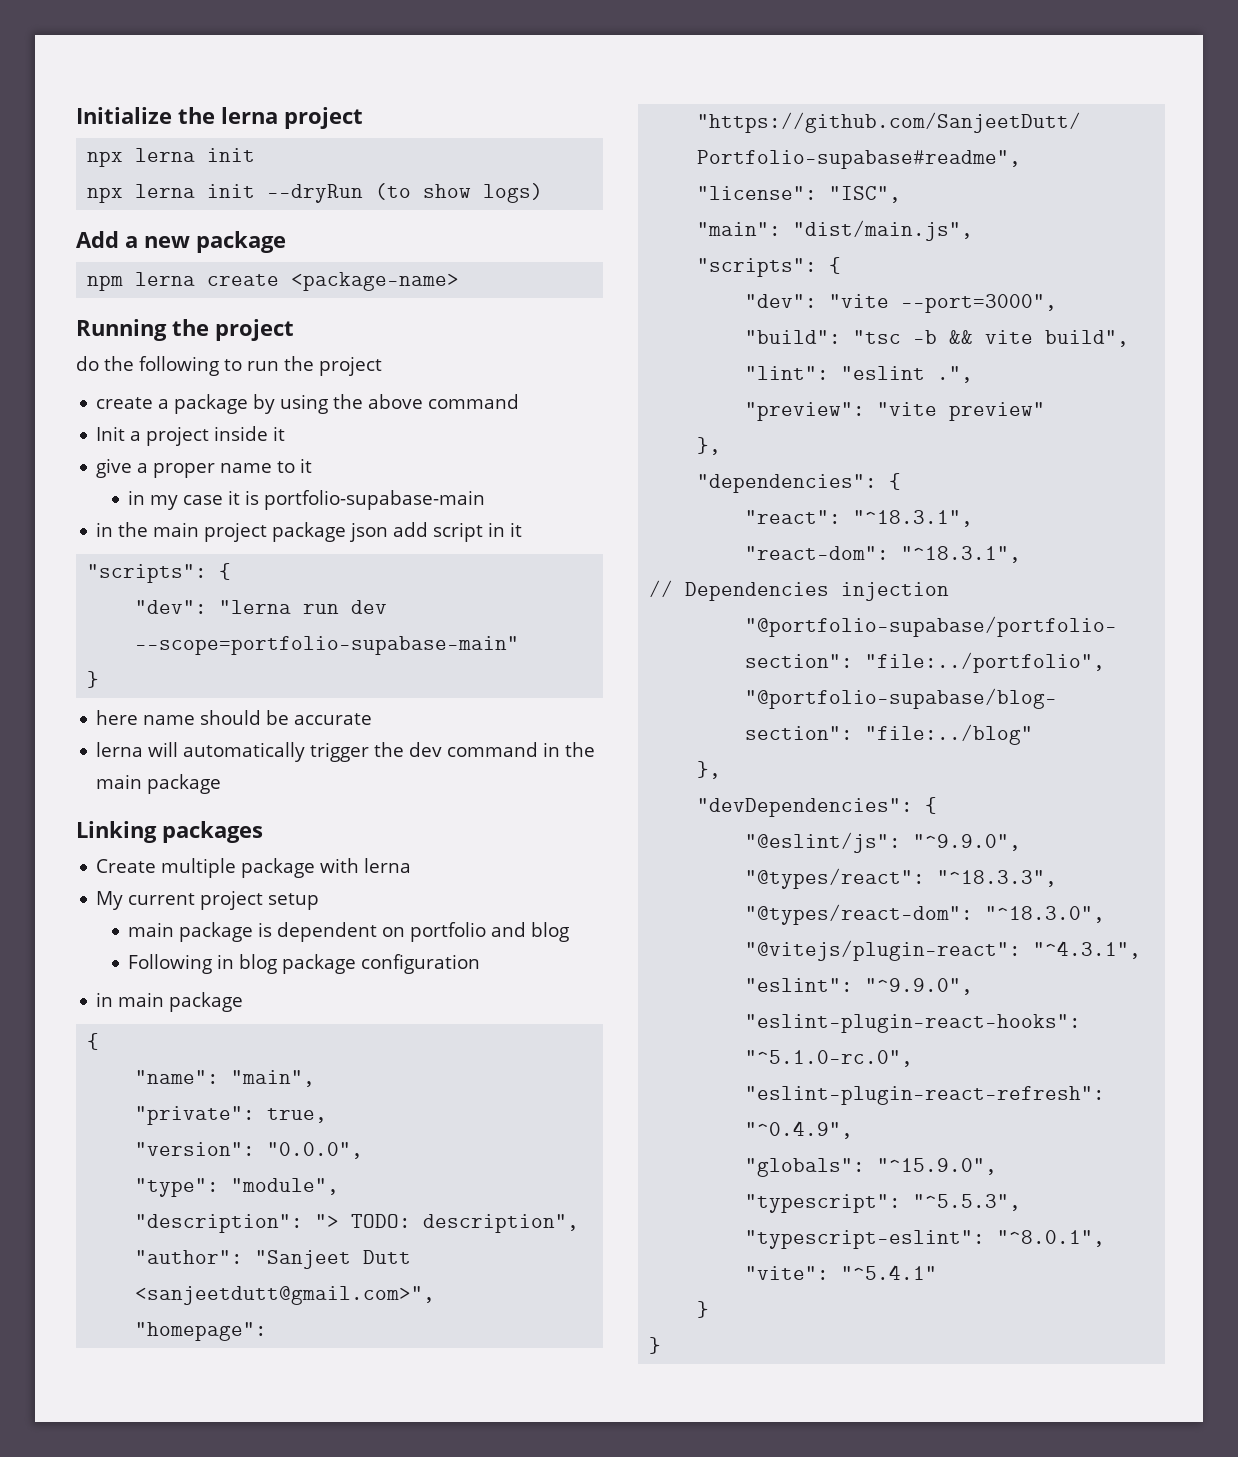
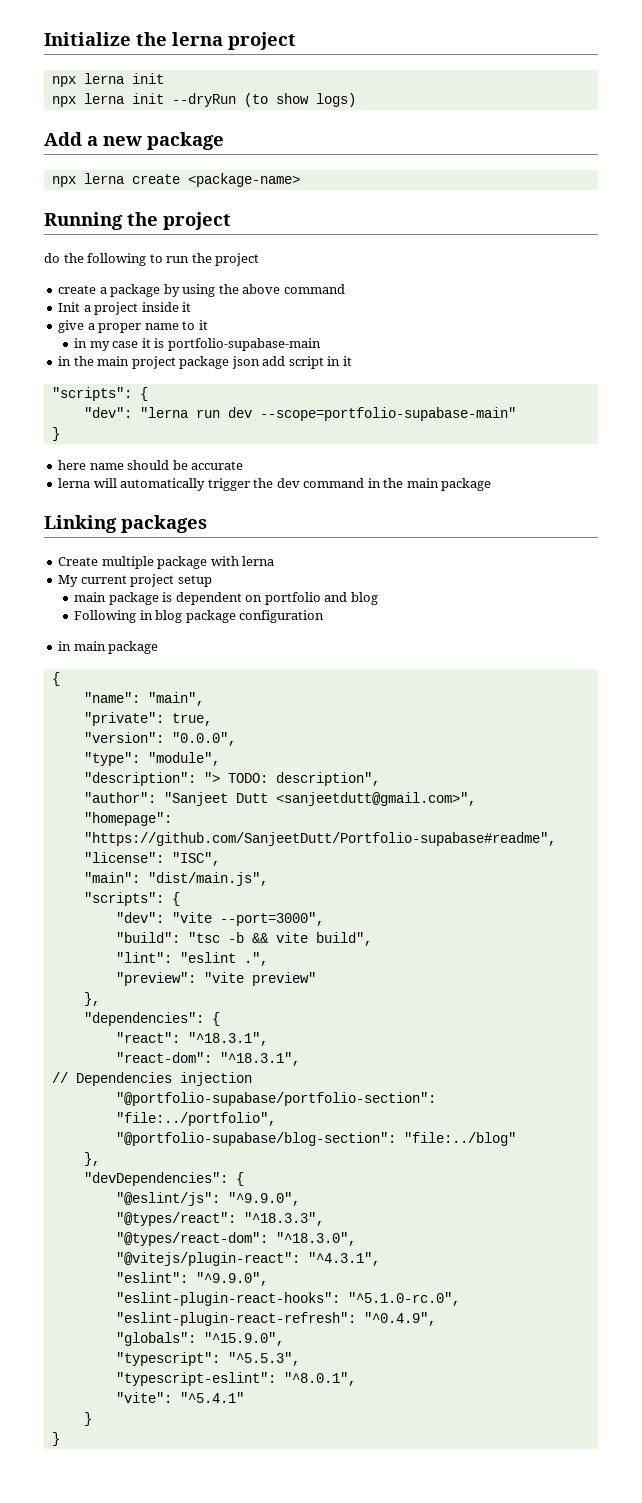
[87,275,124,291] npm -> [51,176,76,187] npx

